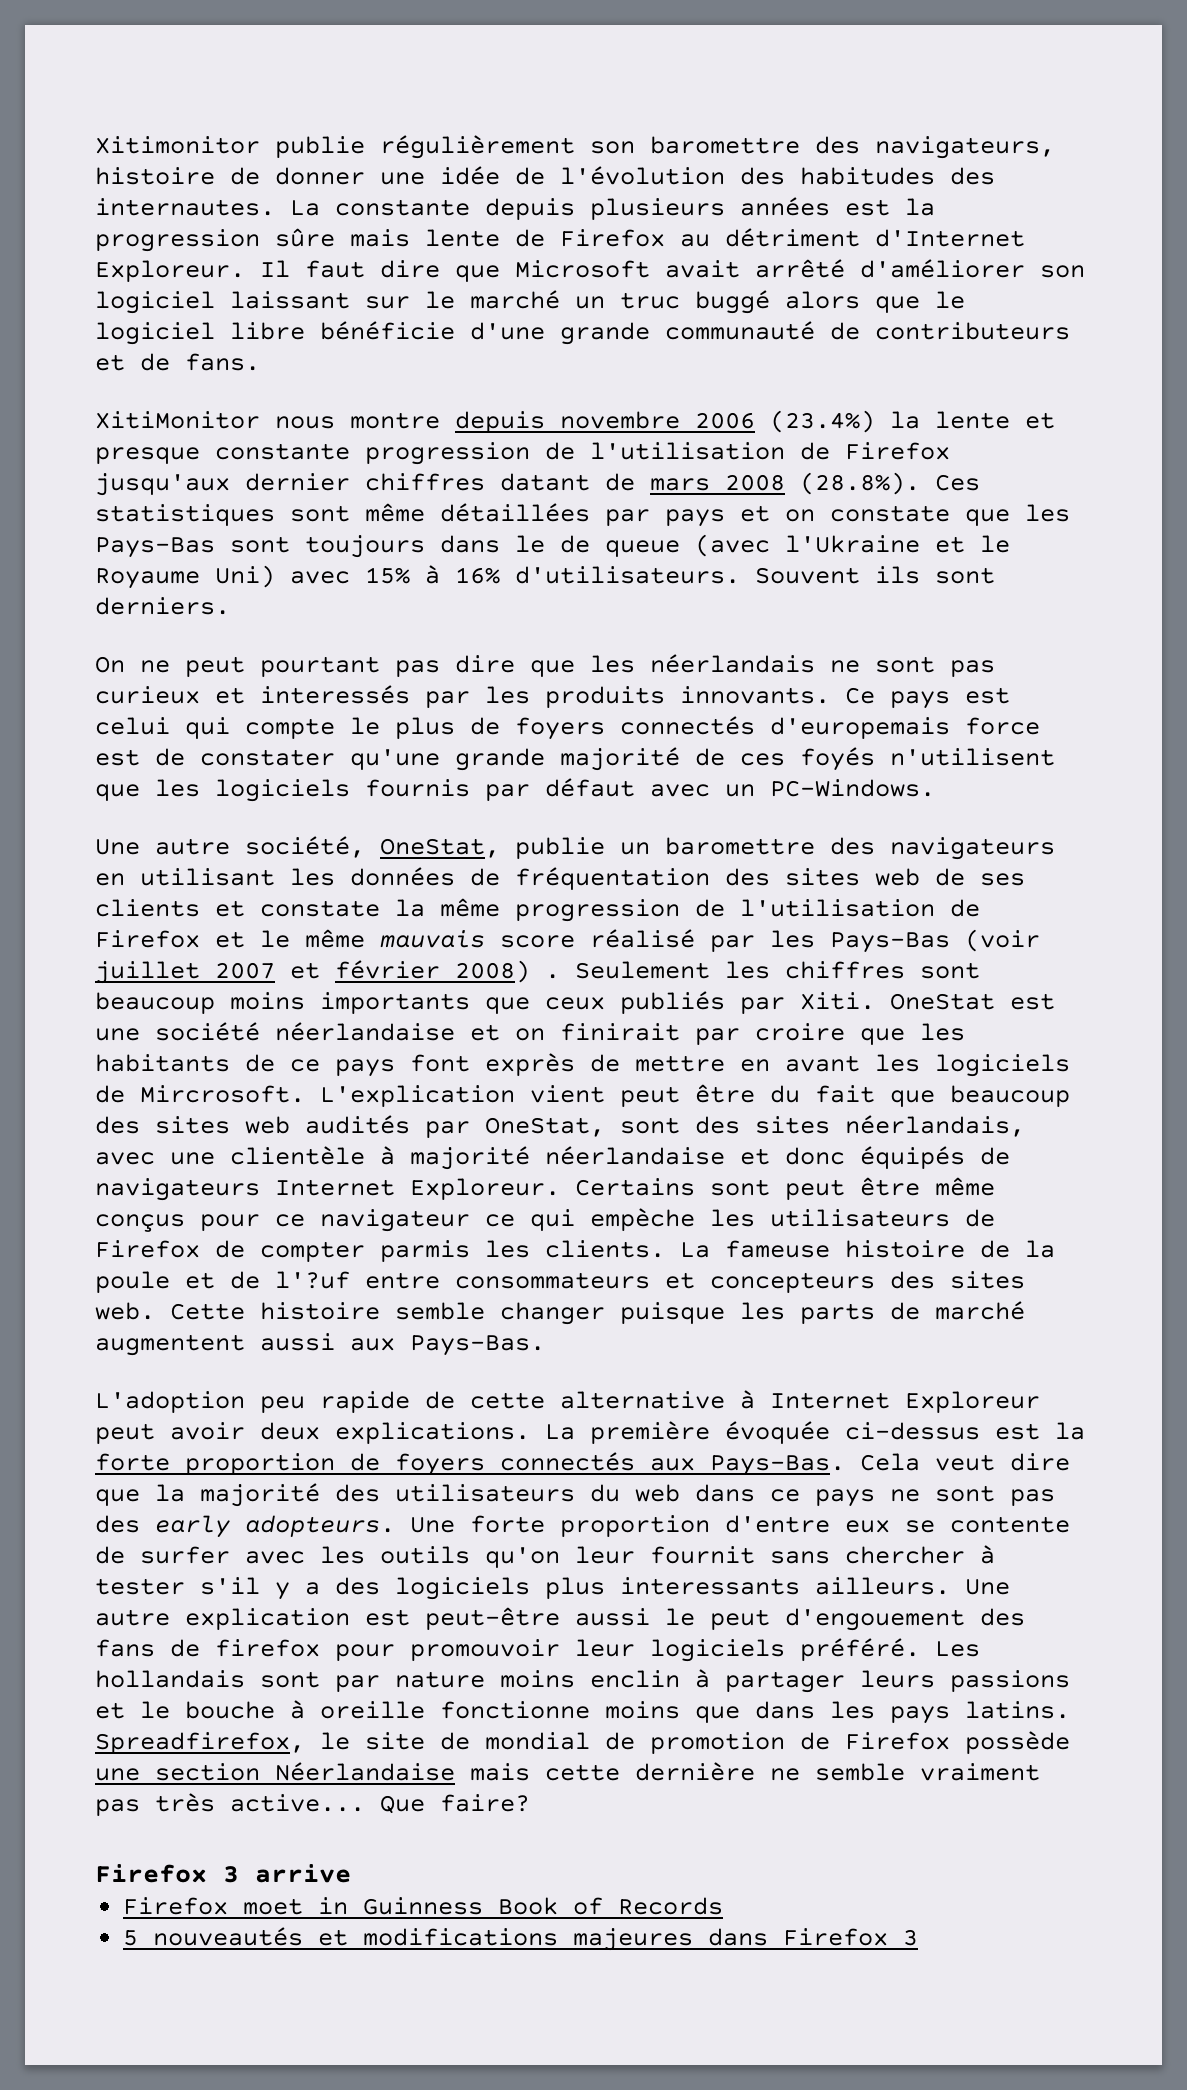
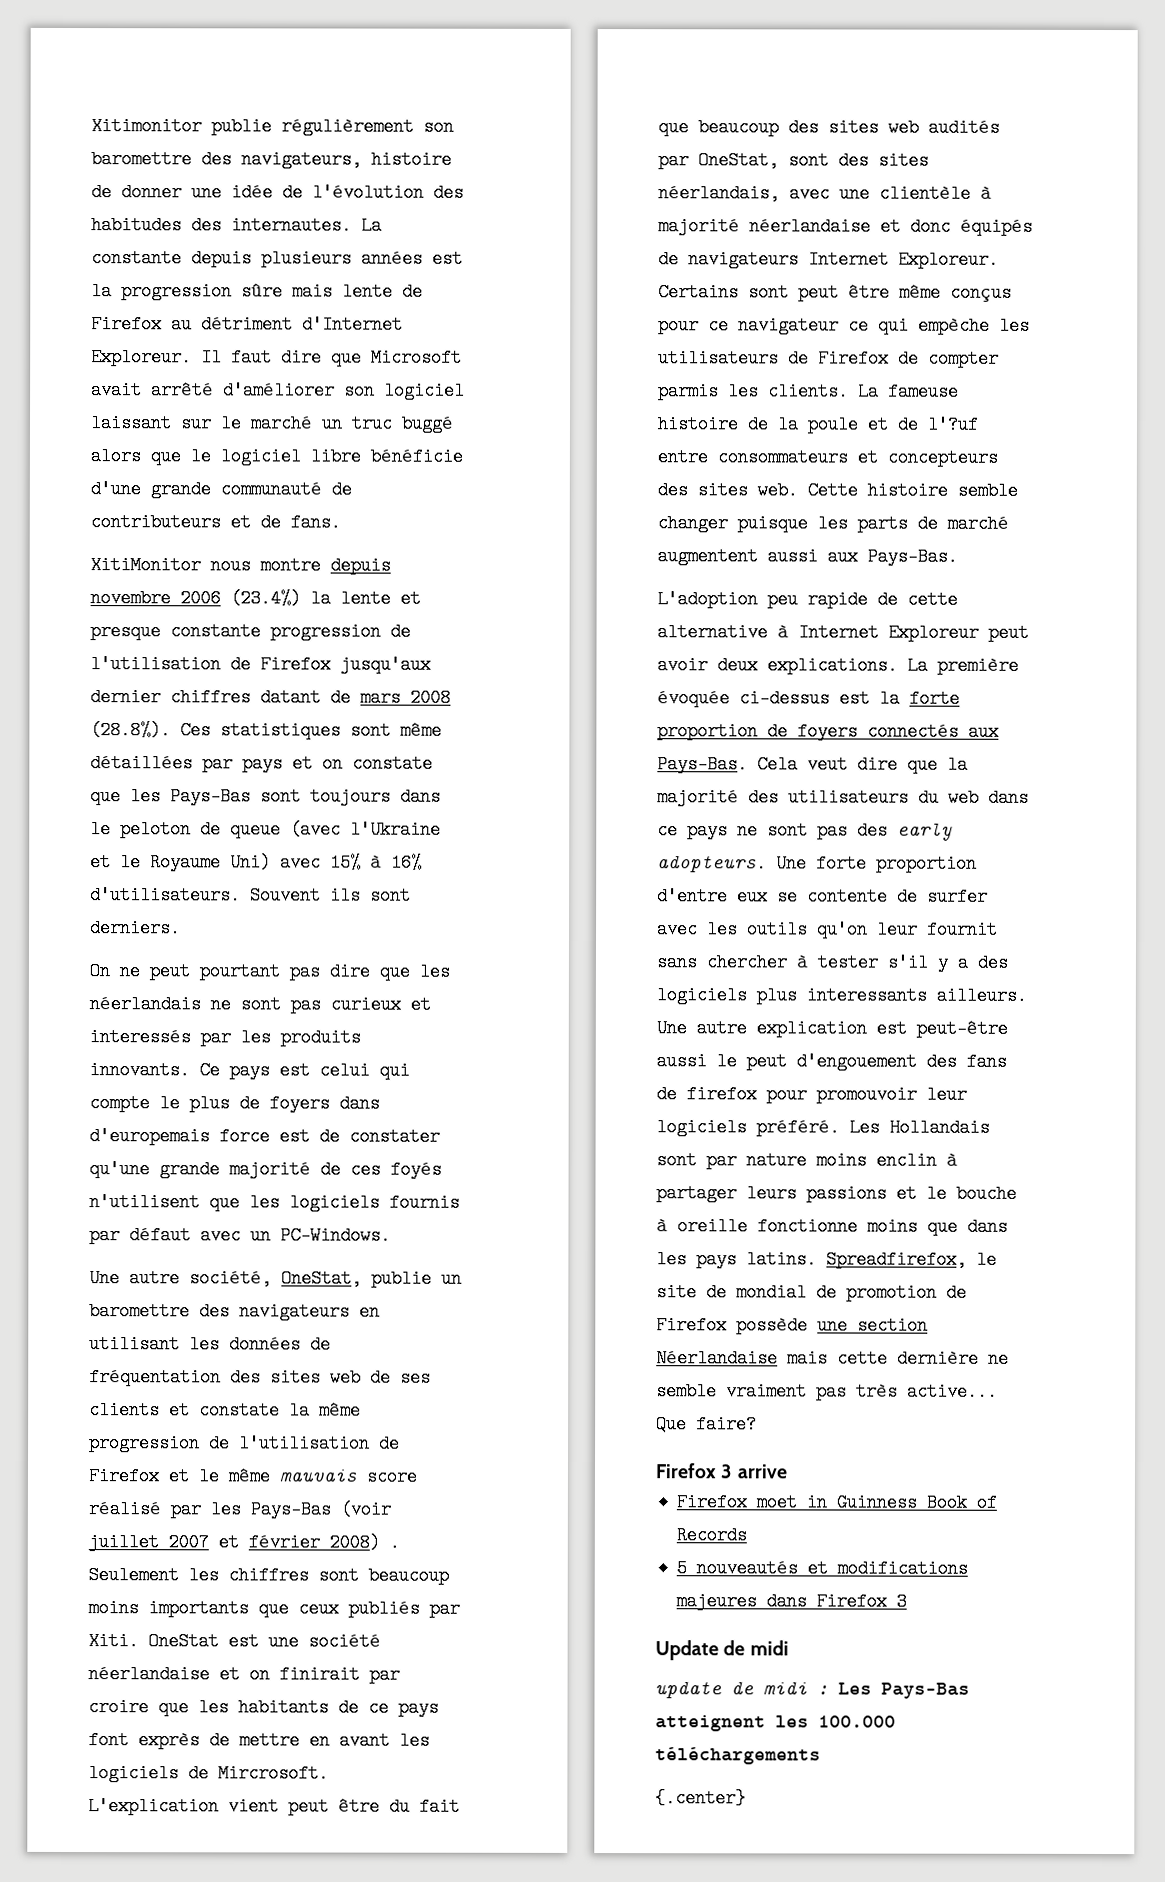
(545, 544) none -> [120,820,191,839] peloton
[620,716,755,735] connectés -> [339,1094,380,1113] dans
[95,1670,245,1688] hollandais -> [889,1118,990,1137] Hollandais
(919, 1937) none -> [655,1640,789,1661] [655,1680,970,1699] [655,1715,896,1732] [655,1747,821,1765] [655,1789,746,1808] // Update de midi // update de midi : Les Pays-Bas atteignent les 100.000 téléchargements // {.center}

